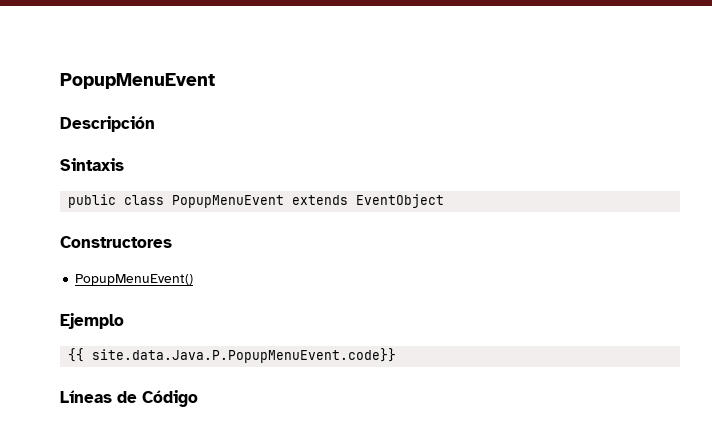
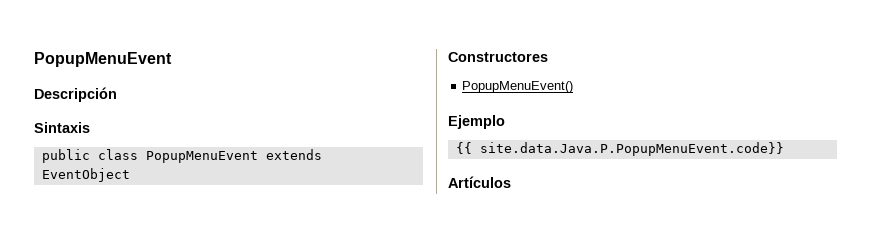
[60,390,198,407] Líneas de Código -> [448,176,511,188] Artículos

